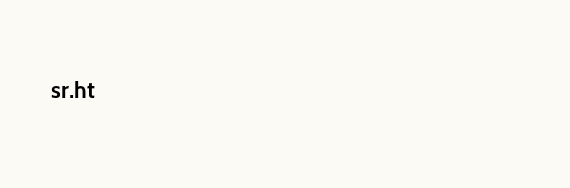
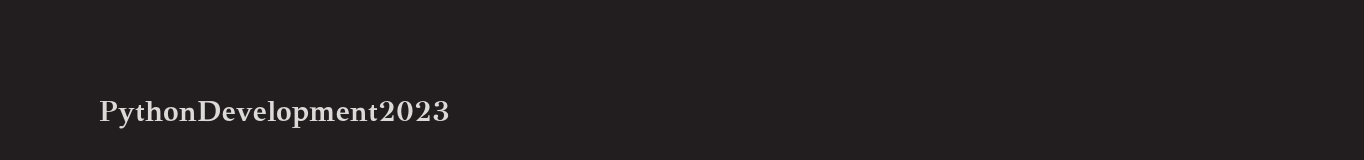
[51,81,95,98] sr.ht -> [99,101,450,129] PythonDevelopment2023

